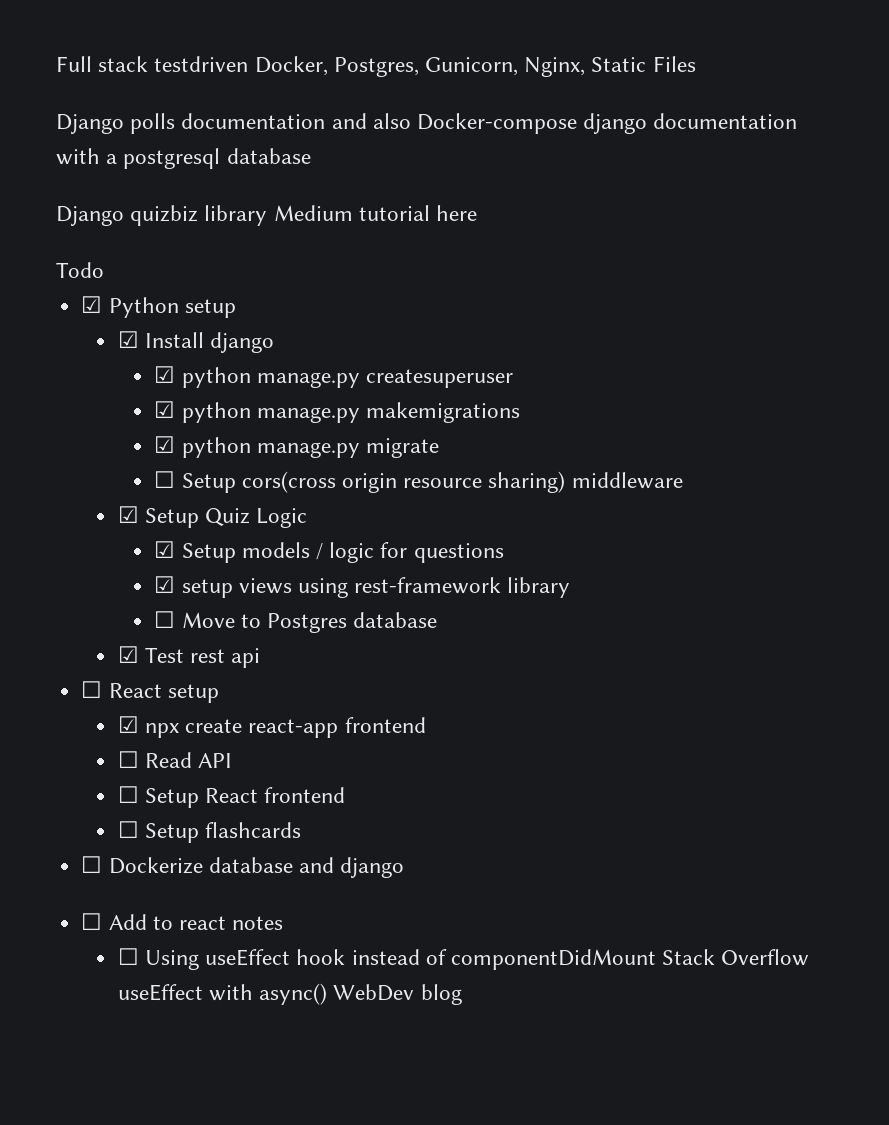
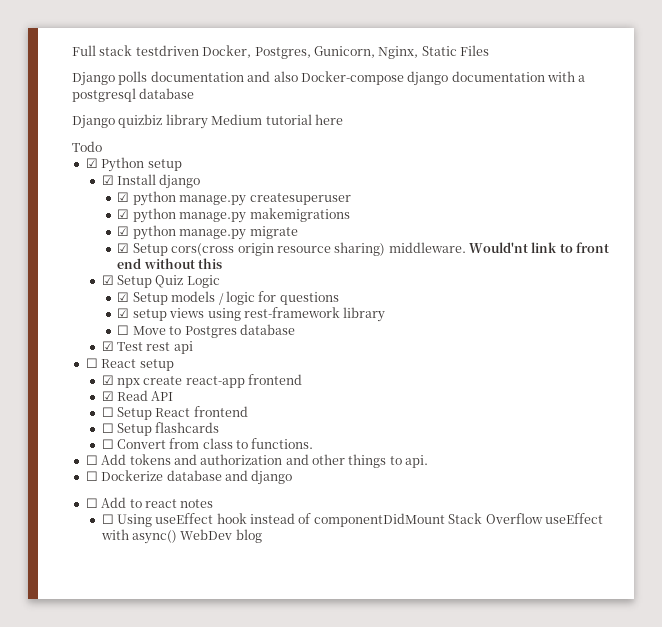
[154,471,176,488] ☐ -> [117,243,130,253] ☑
[571,472,683,489] middleware -> [388,242,610,253] [117,258,223,269] middleware. Would'nt link to front end without this
[117,751,139,768] ☐ -> [101,391,114,401] ☑
(302, 830) none -> [101,438,314,449] [85,454,429,468] // ☐ Convert from class to functions. // ☐ Add tokens and authorization and other things to api.

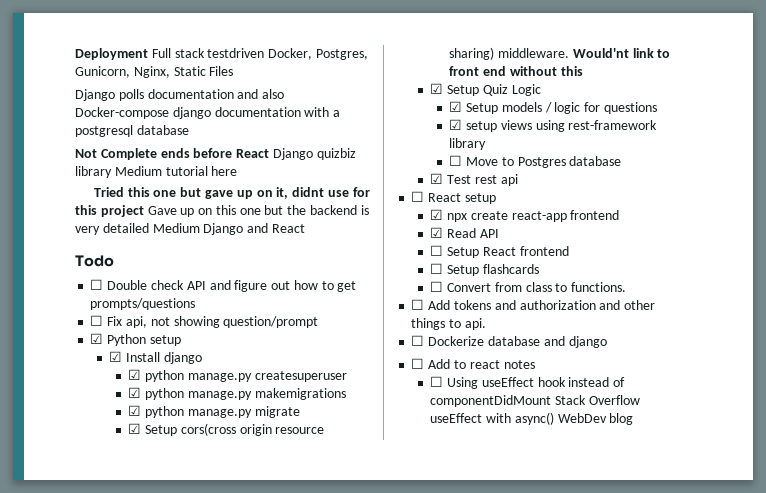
(72, 50) none -> [75,48,148,60] Deployment
(195, 93) none -> [75,148,270,160] Not Complete ends before React
[72,141,102,152] Todo -> [93,187,370,199] [75,205,369,217] [75,223,305,235] [75,255,114,267] [90,279,357,292] [90,298,196,310] [90,315,319,328] Tried this one but gave up on it, didnt use for this project Gave up on this one but the backend is very detailed Medium Django and React // Todo // ☐ Double check API and figure out how to get prompts/questions // ☐ Fix api, not showing question/prompt

